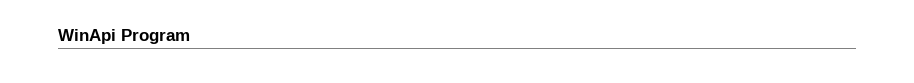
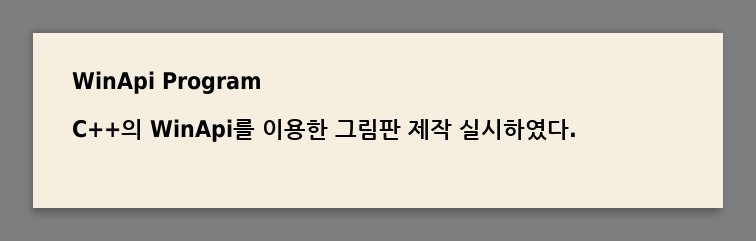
(190, 36) none -> [72,119,577,142] // C++의 WinApi를 이용한 그림판 제작 실시하였다.

